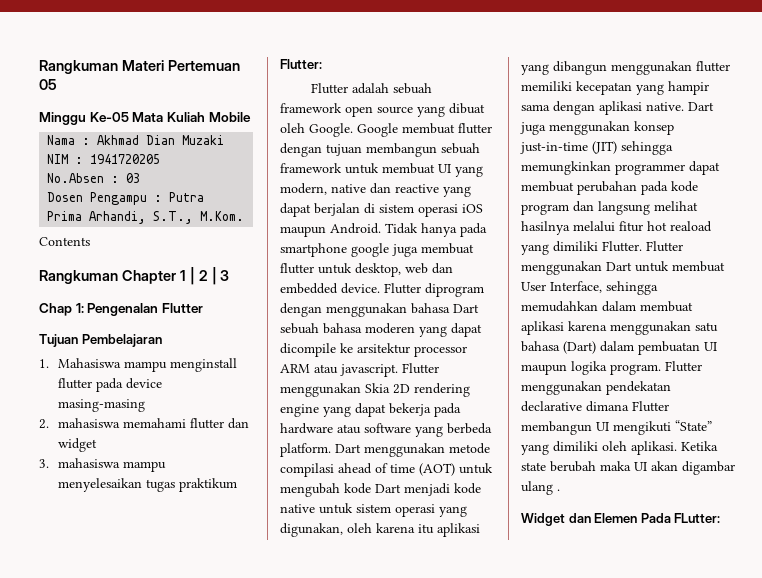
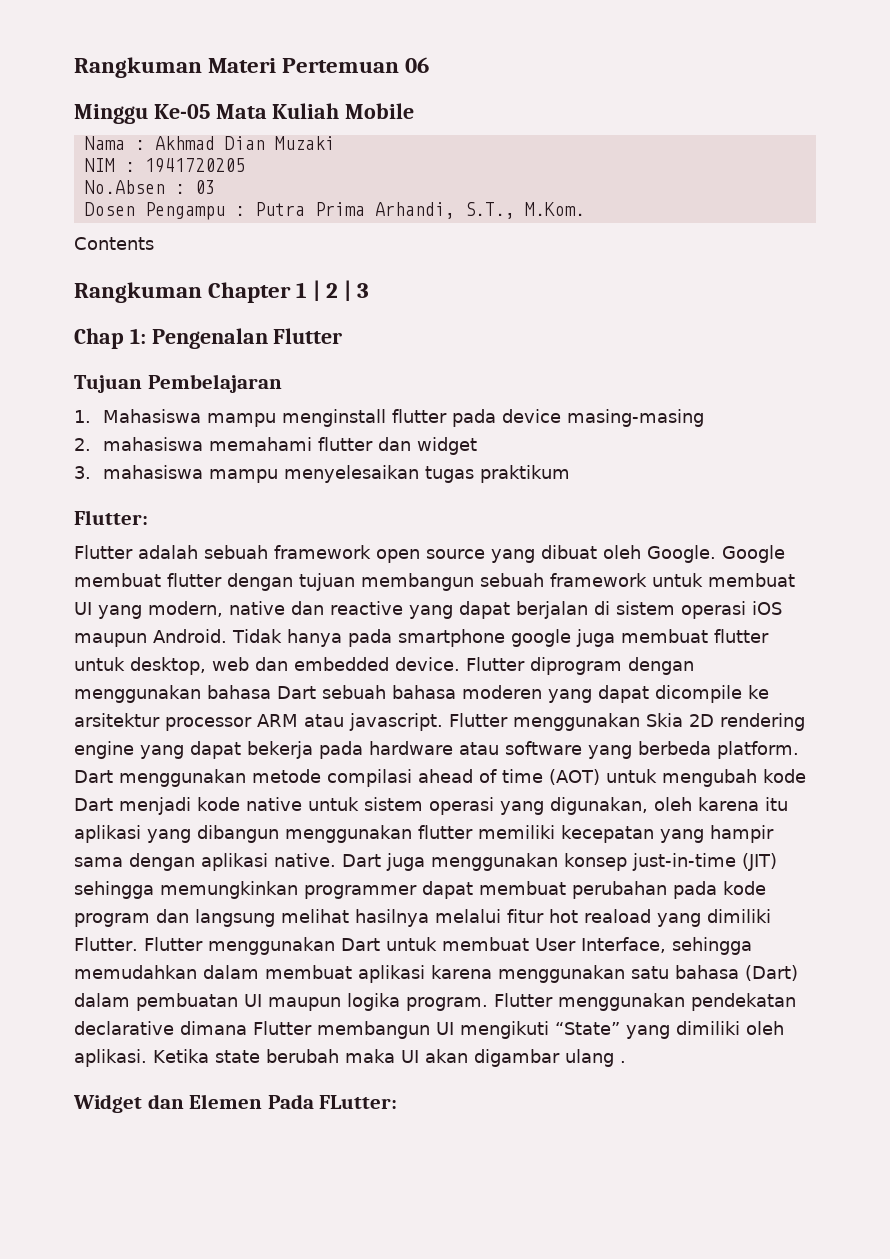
[39,79,57,90] 05 -> [405,57,430,73] 06

